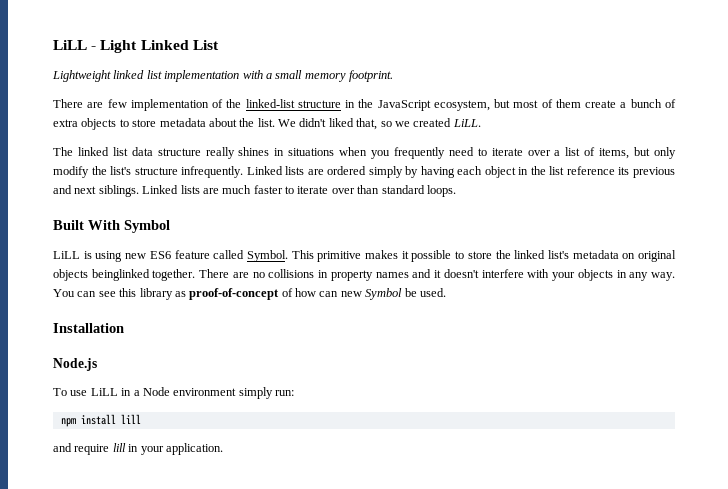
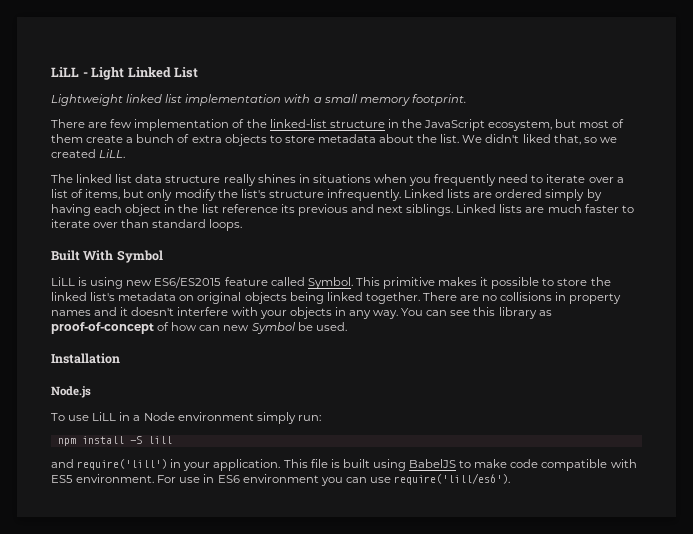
[149,251,171,259] ES6 -> [154,277,222,288] ES6/ES2015
[91,269,150,281] beinglinked -> [289,292,363,304] being linked
(116, 419) none -> [129,436,142,444] -S
[74,443,126,455] require lill -> [77,459,168,470] require('lill')
(223, 449) none -> [283,459,637,471] [51,473,511,486] This file is built using BabelJS to make code compatible with ES5 environment. For use in ES6 environment you can use require('lill/es6').

